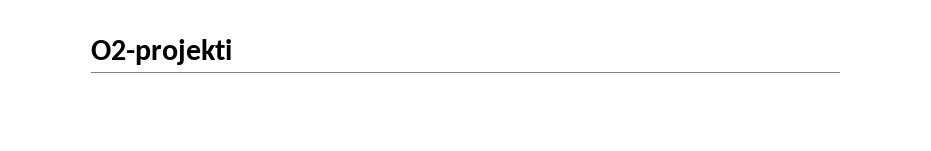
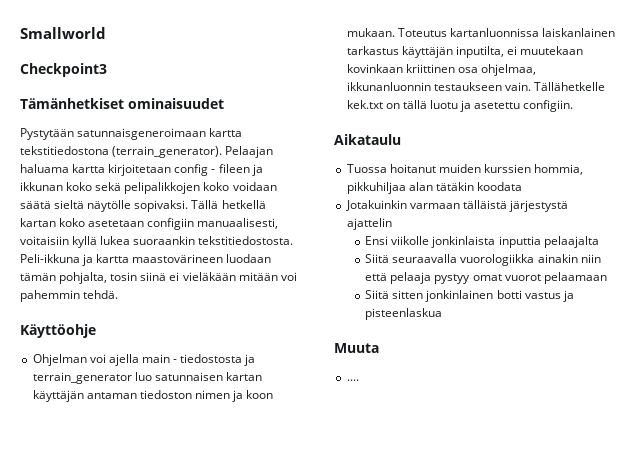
[91,39,232,65] O2-projekti -> [20,27,106,39] [20,63,107,77] [20,98,224,109] [20,128,243,140] [20,146,274,158] [20,164,263,176] [20,182,277,194] [20,200,266,212] [20,218,279,230] [20,236,294,248] [20,254,272,266] [20,272,297,284] [20,290,119,302] [20,324,96,338] [32,354,256,366] [32,372,262,384] [32,390,274,402] [346,28,615,37] [346,46,584,58] [346,64,536,76] [346,82,605,91] [346,100,574,112] [334,134,401,145] [346,164,584,175] [346,182,522,194] [345,200,568,212] [346,218,392,230] [365,236,599,248] [365,254,601,266] [365,272,607,284] [365,290,574,302] [365,308,443,320] [334,343,379,353] [346,379,359,381] Smallworld // Checkpoint3 // Tämänhetkiset ominaisuudet // Pystytään satunnaisgeneroimaan kartta tekstitiedostona (terrain_generator). Pelaajan haluama kartta kirjoitetaan config - fileen ja ikkunan koko sekä pelipalikkojen koko voidaan säätä sieltä näytölle sopivaksi. Tällä hetkellä kartan koko asetetaan configiin manuaalisesti, voitaisiin kyllä lukea suoraankin tekstitiedostosta. Peli-ikkuna ja kartta maastovärineen luodaan tämän pohjalta, tosin siinä ei vieläkään mitään voi pahemmin tehdä. // Käyttöohje // Ohjelman voi ajella main - tiedostosta ja terrain_generator luo satunnaisen kartan käyttäjän antaman tiedoston nimen ja koon mukaan. Toteutus kartanluonnissa laiskanlainen tarkastus käyttäjän inputilta, ei muutekaan kovinkaan kriittinen osa ohjelmaa, ikkunanluonnin testaukseen vain. Tällähetkelle kek.txt on tällä luotu ja asetettu configiin. // Aikataulu // Tuossa hoitanut muiden kurssien hommia, pikkuhiljaa alan tätäkin koodata // Jotakuinkin varmaan tälläistä järjestystä ajattelin // Ensi viikolle jonkinlaista inputtia pelaajalta // Siitä seuraavalla vuorologiikka ainakin niin että pelaaja pystyy omat vuorot pelaamaan // Siitä sitten jonkinlainen botti vastus ja pisteenlaskua // Muuta // ....

